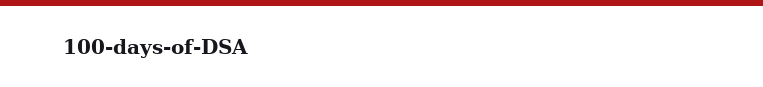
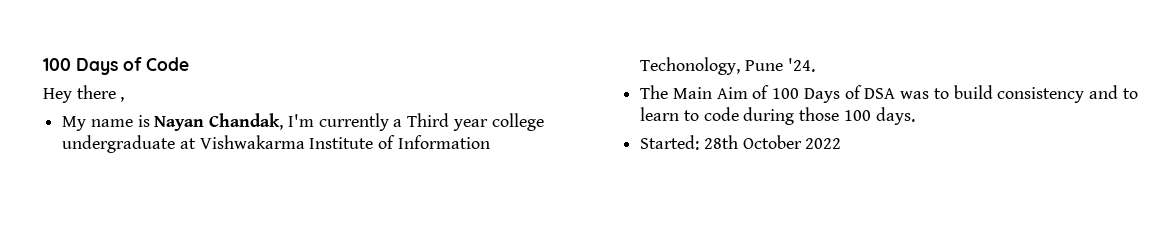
[63,39,248,58] 100-days-of-DSA -> [43,57,189,75] [43,85,125,103] [62,113,544,131] [62,135,490,153] [640,57,815,75] [640,85,1138,103] [640,107,915,125] [640,135,842,150] 100 Days of Code // Hey there , // My name is Nayan Chandak, I'm currently a Third year college undergraduate at Vishwakarma Institute of Information Techonology, Pune '24. // The Main Aim of 100 Days of DSA was to build consistency and to learn to code during those 100 days. // Started: 28th October 2022

